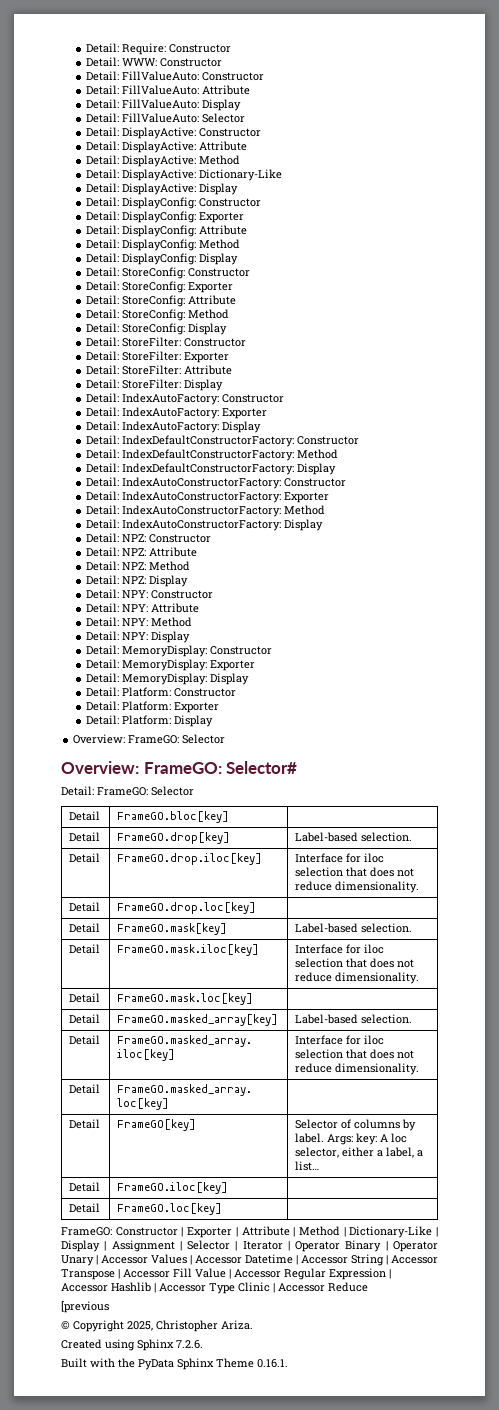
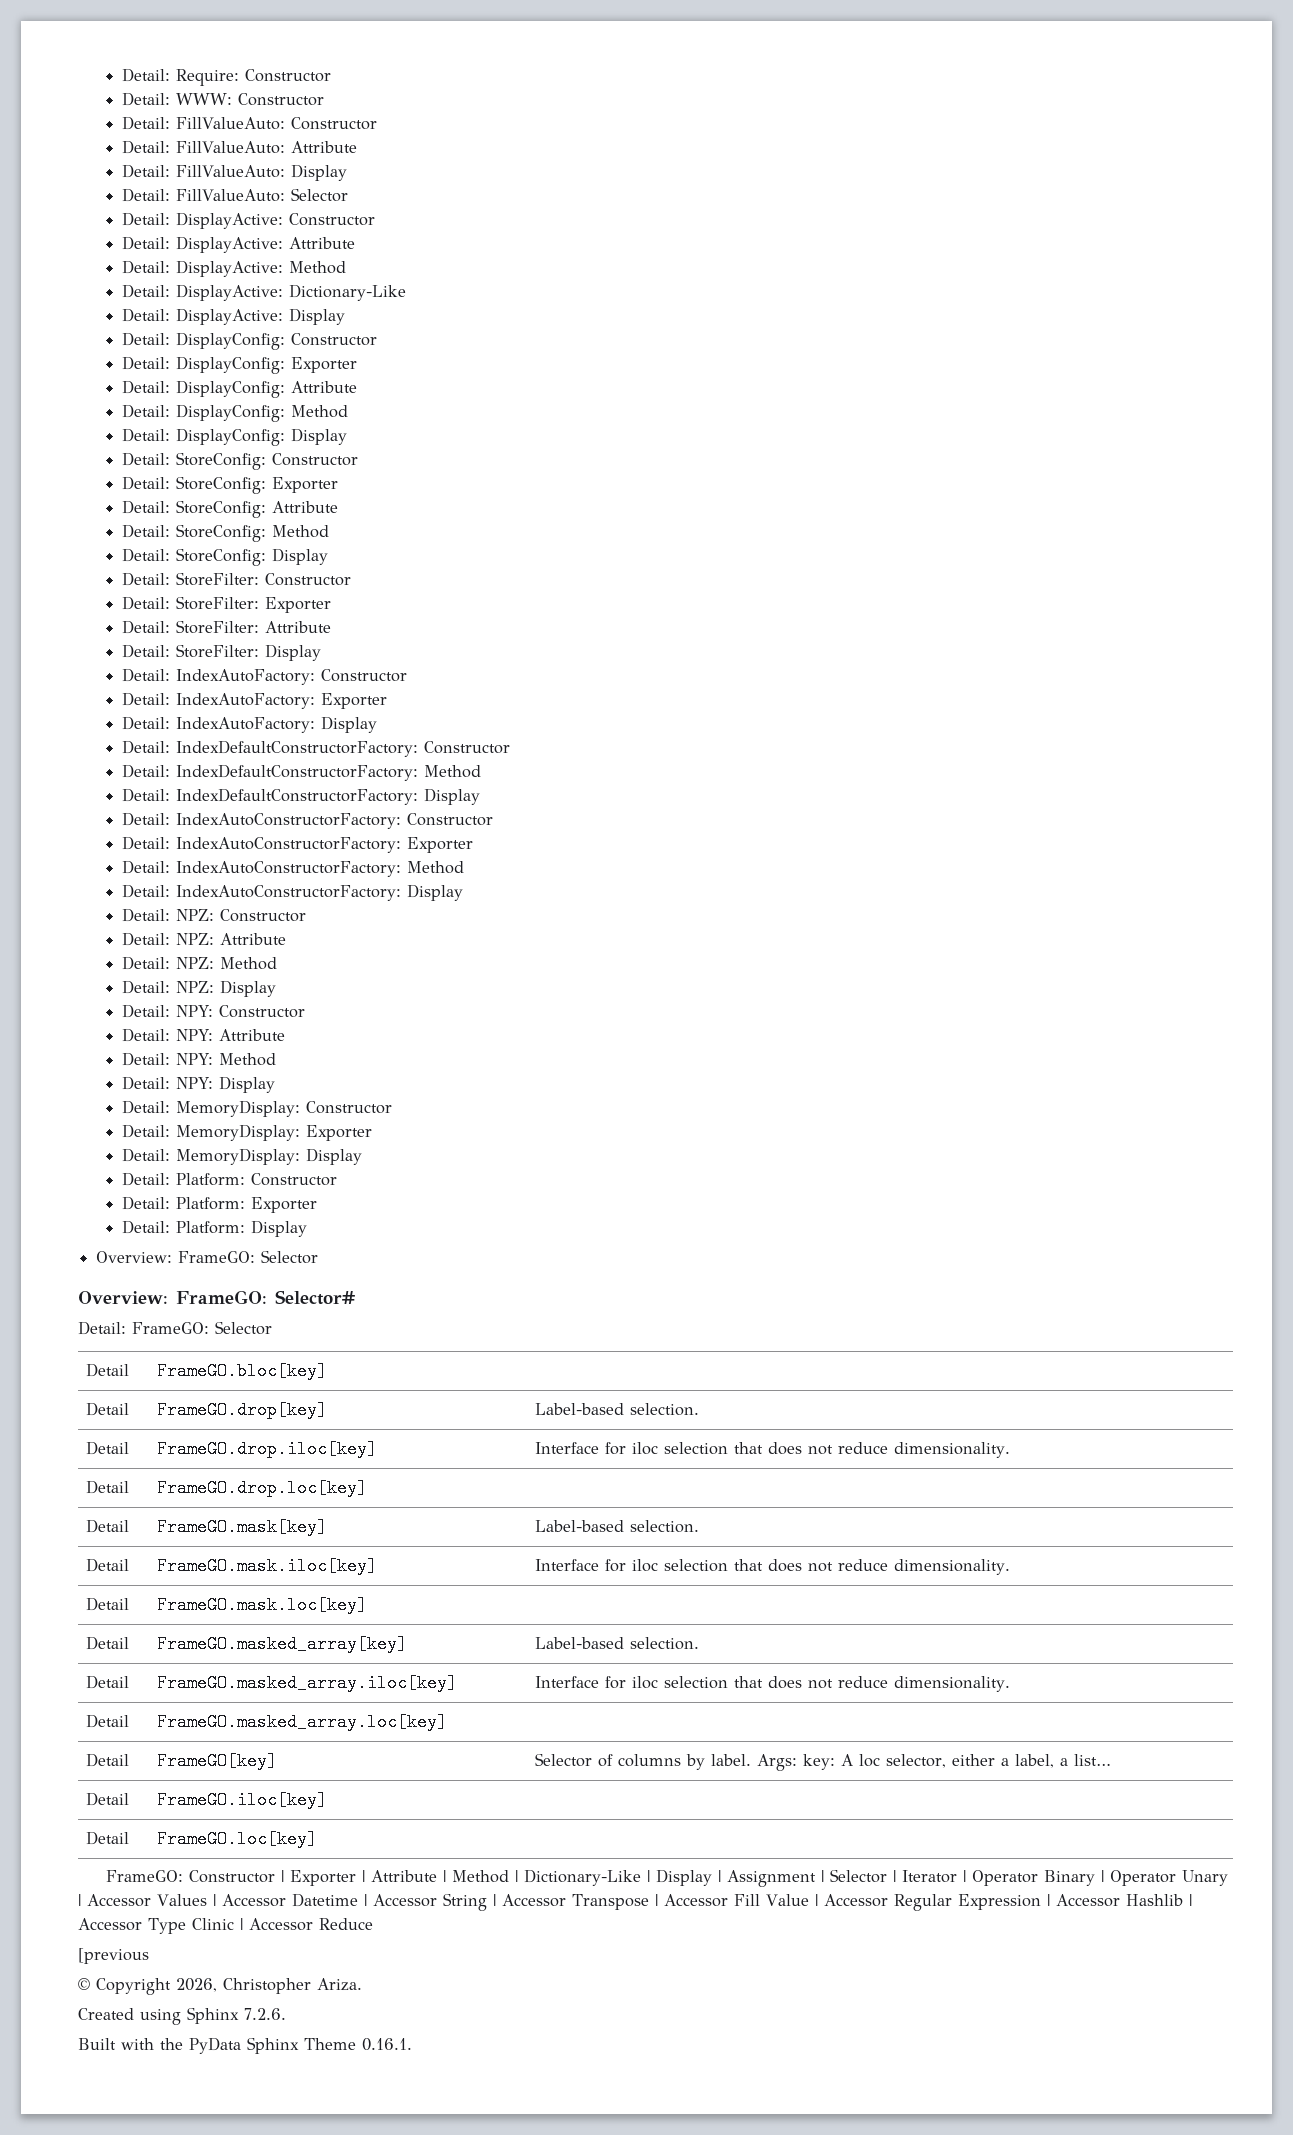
[127,1321,153,1331] 2025, -> [176,1978,217,1992] 2026,

